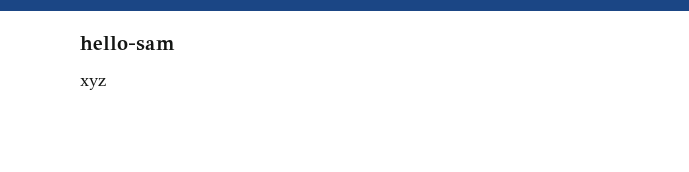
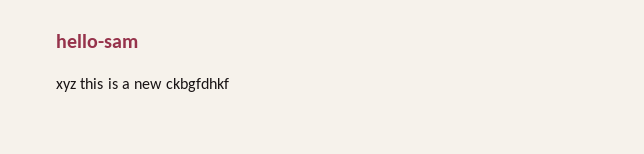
(106, 84) none -> [80,78,229,92] this is a new ckbgfdhkf

